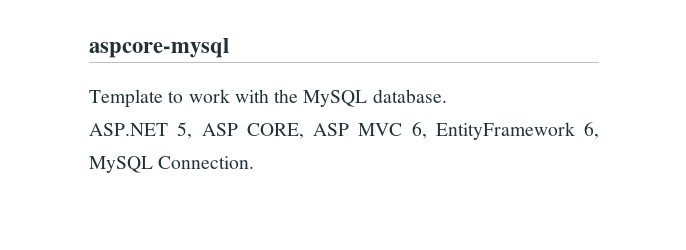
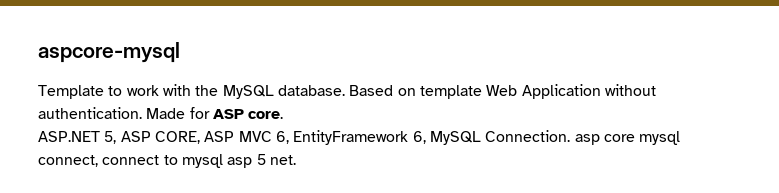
(447, 96) none -> [349,84,656,99] [38,107,284,119] Based on template Web Application without authentication. Made for ASP core.
(255, 162) none -> [574,131,681,145] [38,154,296,168] asp core mysql connect, connect to mysql asp 5 net.

